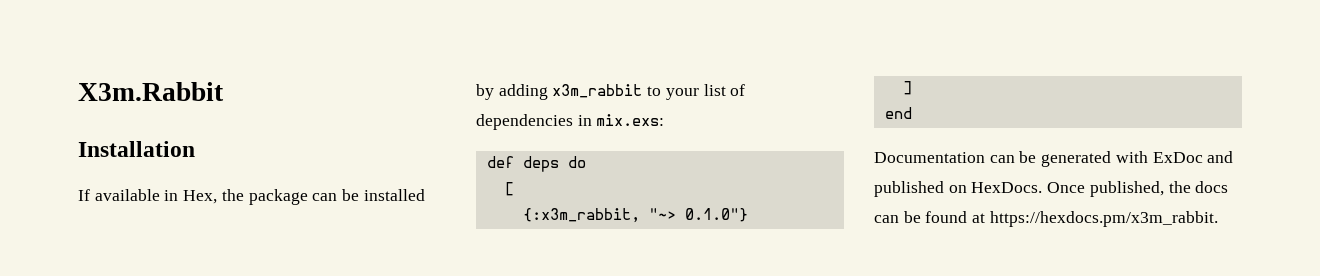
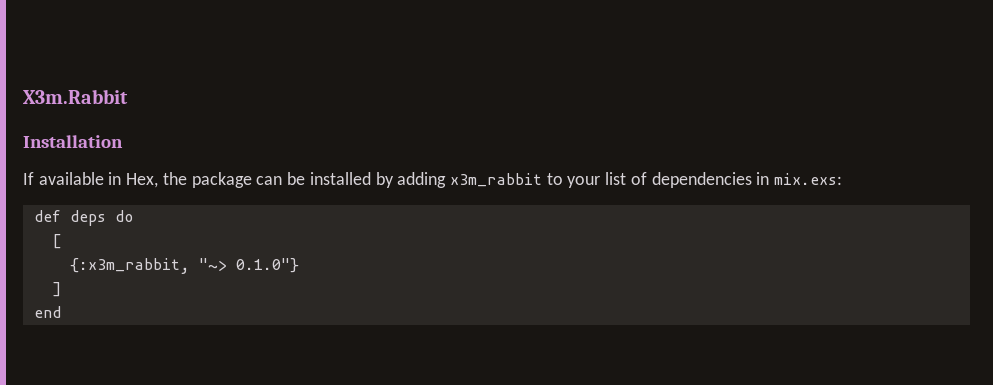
[874,151,1234,167] [874,181,1229,197] [874,211,1218,227] // Documentation can be generated with ExDoc and published on HexDocs. Once published, the docs can be found at https://hexdocs.pm/x3m_rabbit. -> (61, 312) none

